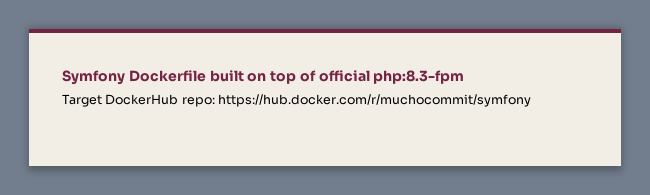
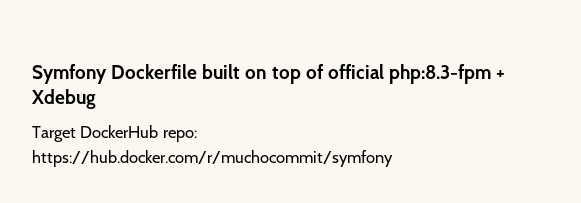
(465, 77) none -> [496,70,506,79] [31,89,96,109] + Xdebug

